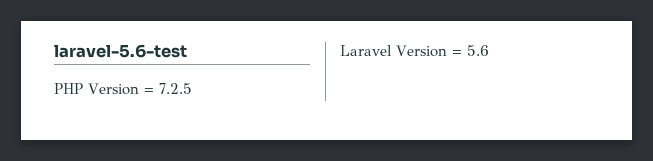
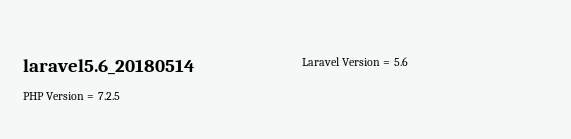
[54,44,187,58] laravel-5.6-test -> [23,59,195,75] laravel5.6_20180514

